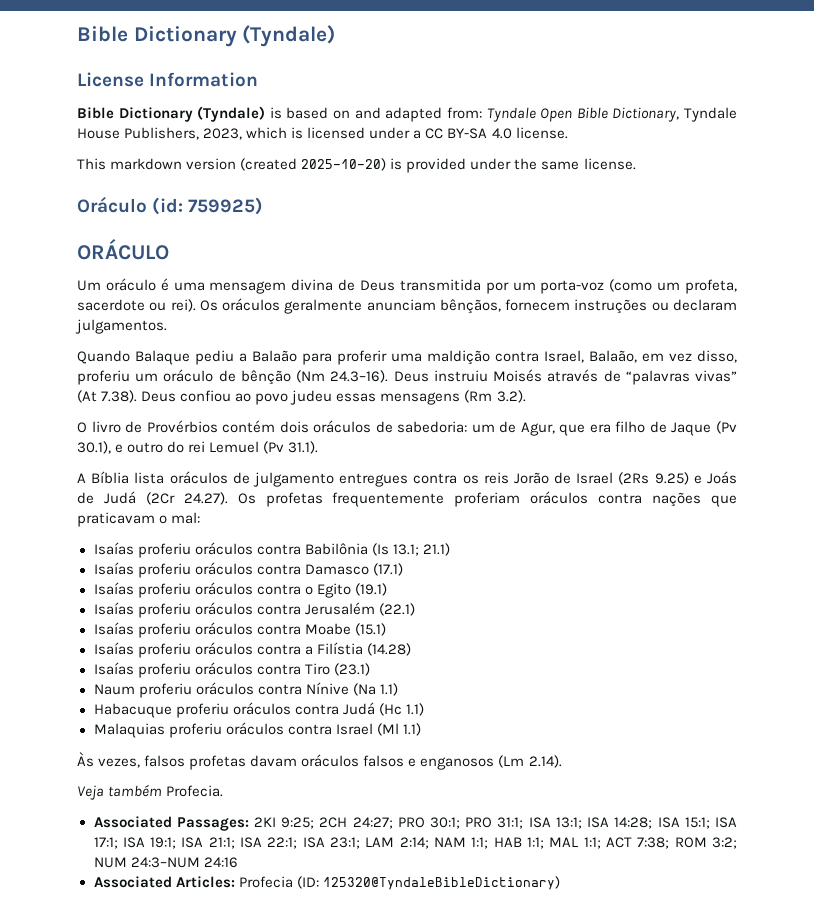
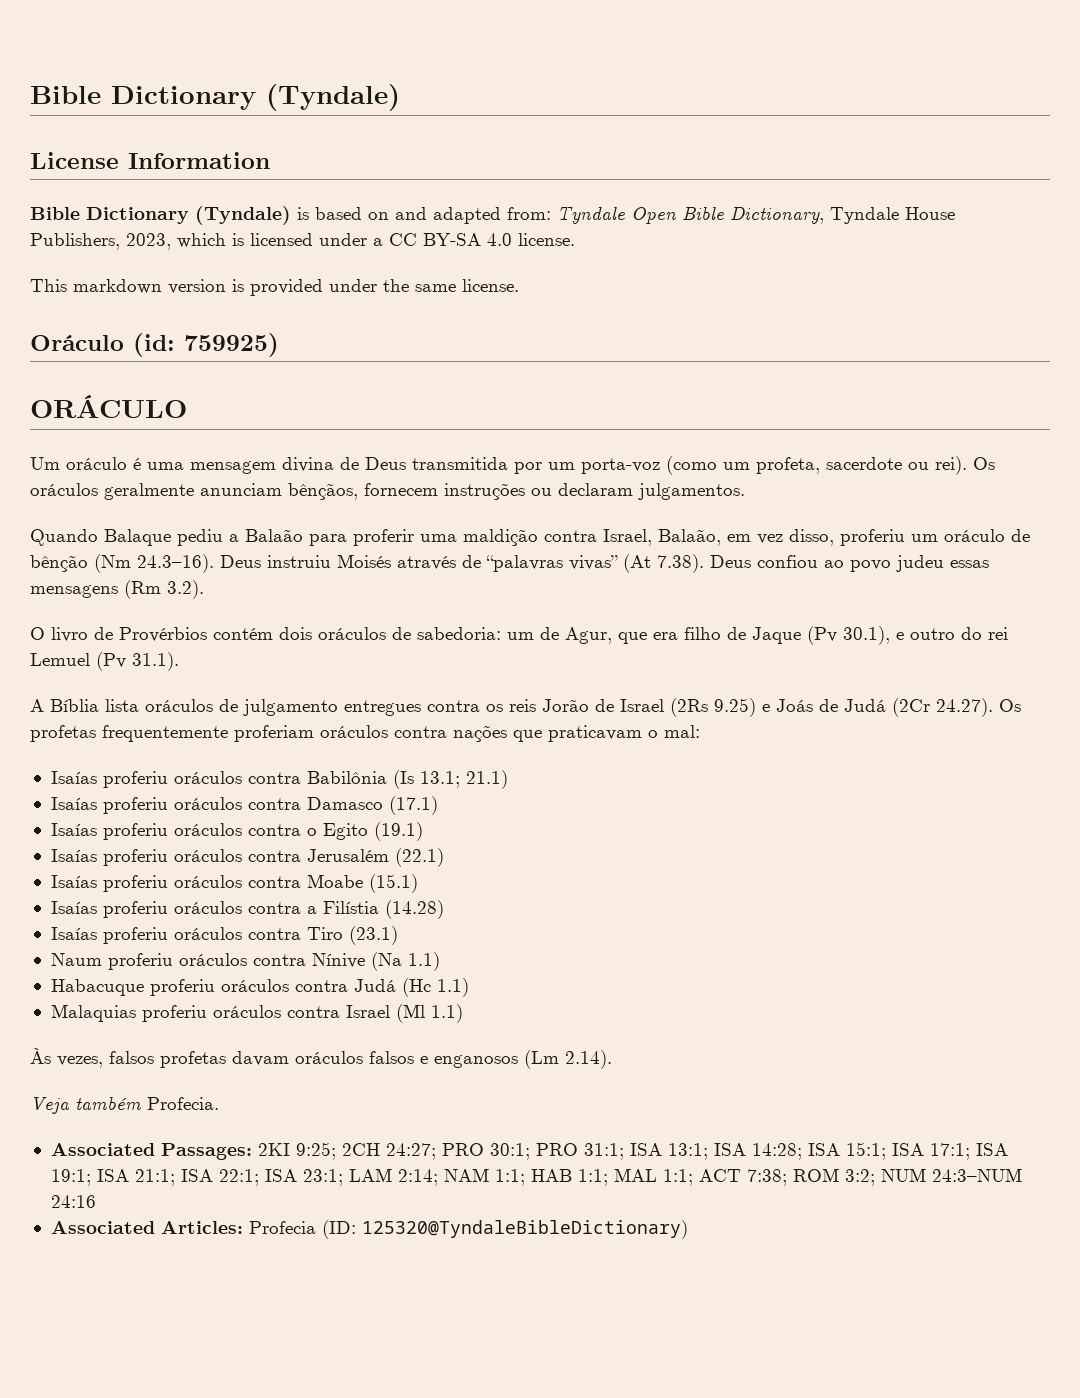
[240,158,387,171] (created 2025-10-20) -> (226, 286) none

